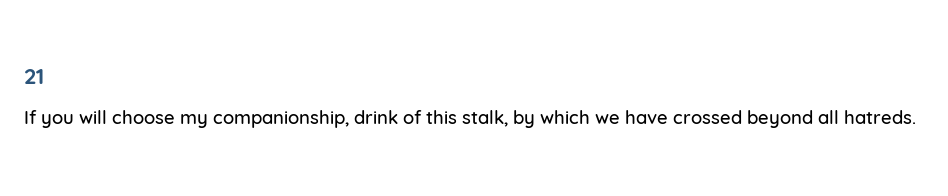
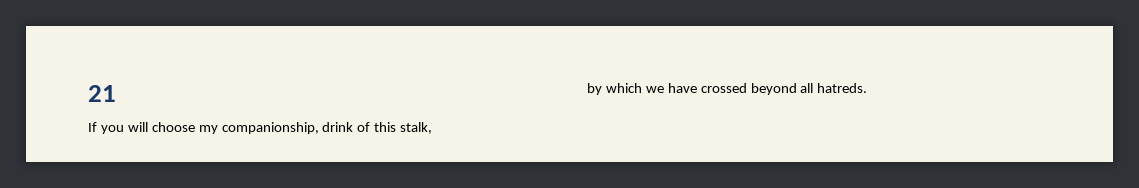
(508, 118) none -> (433, 128) //

